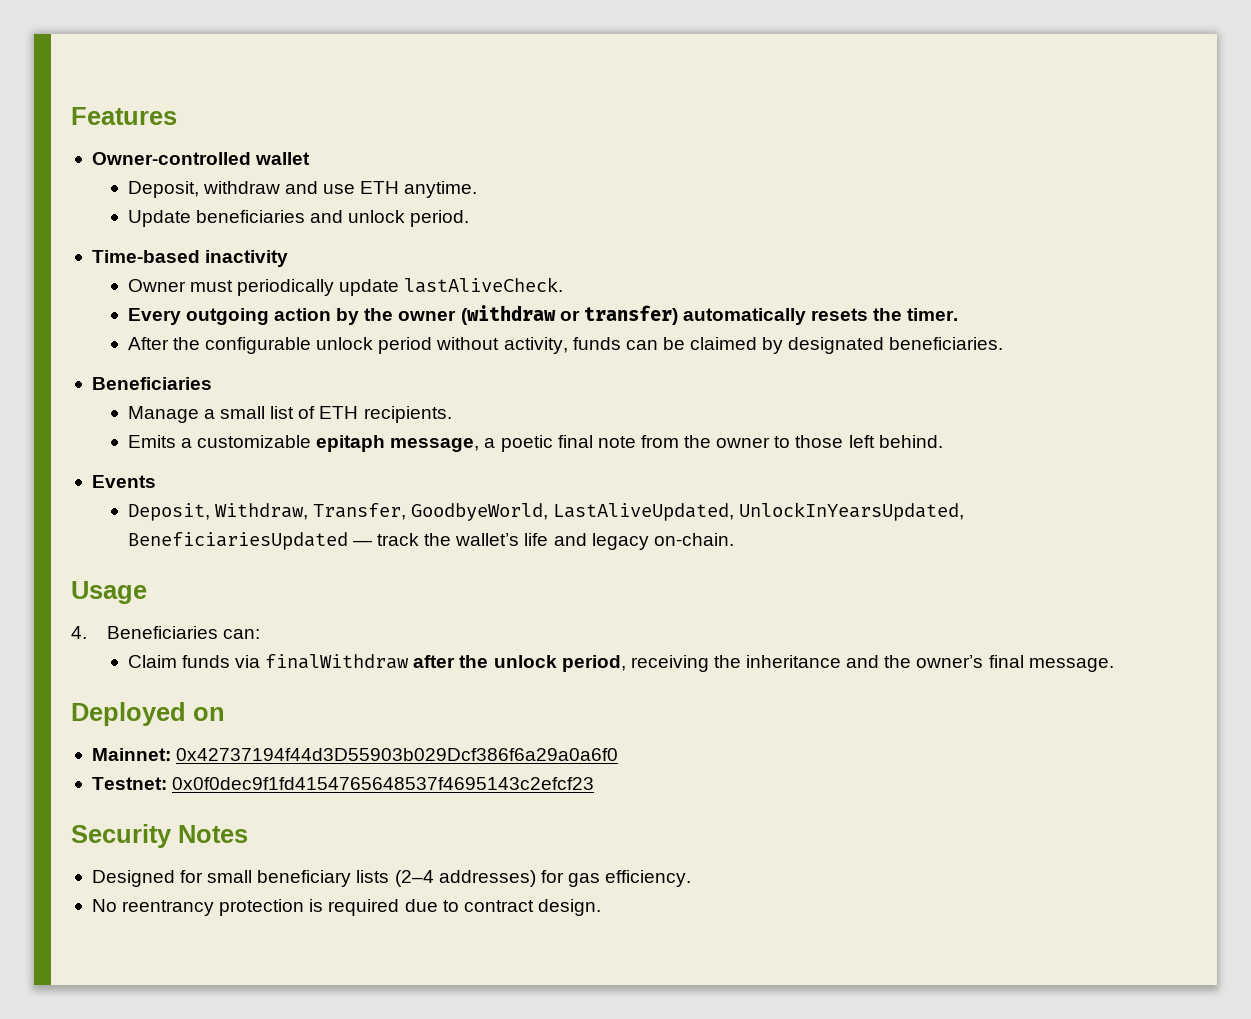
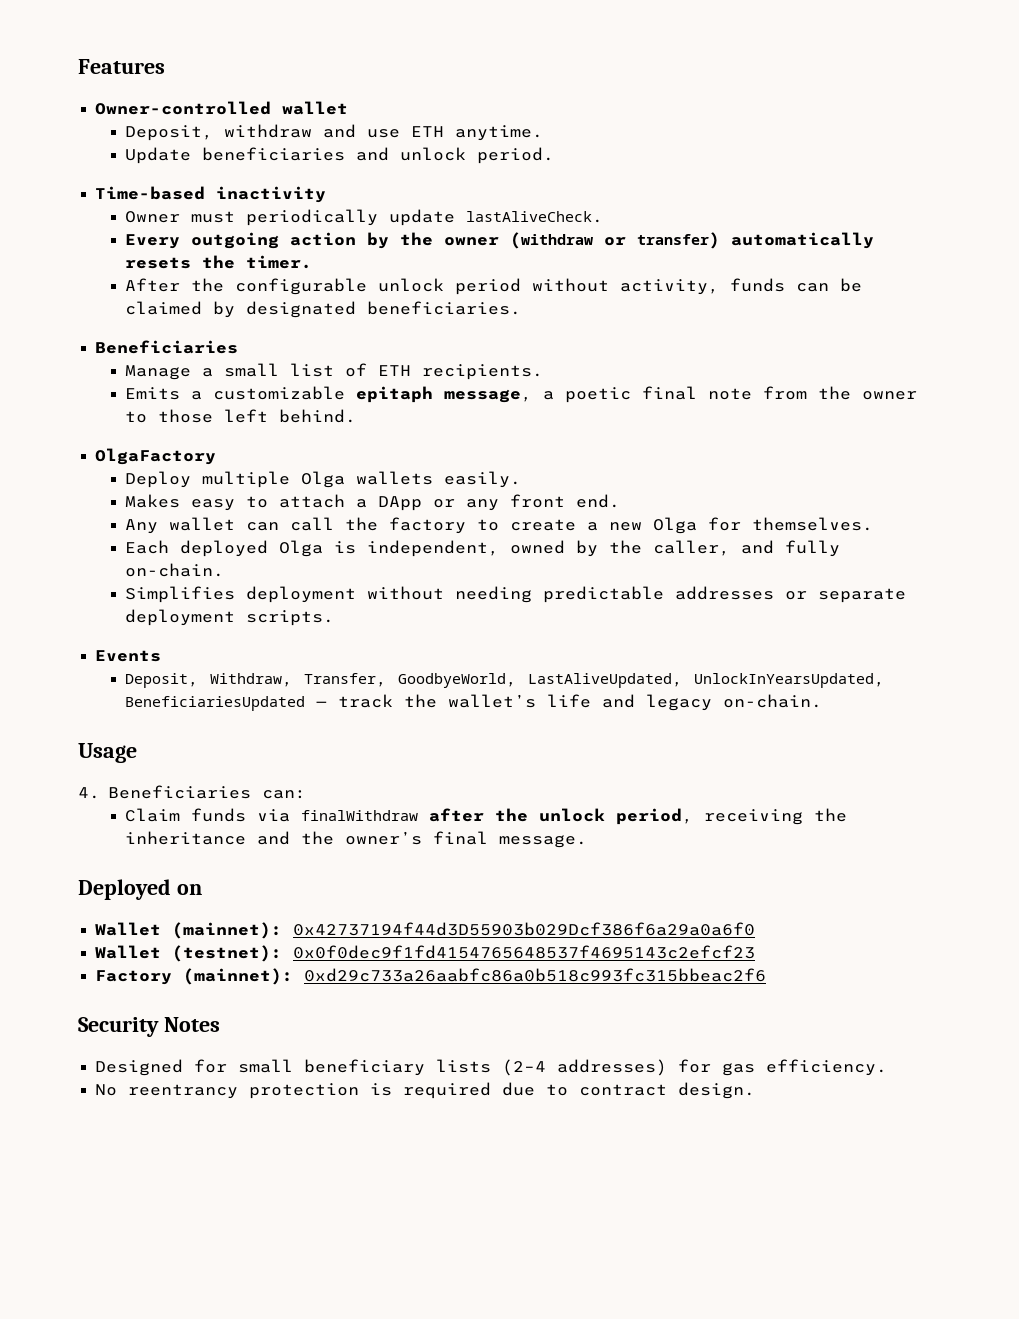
(943, 441) none -> [95,448,217,465] [124,471,521,488] [124,494,620,511] [124,517,873,534] [124,540,840,557] [124,563,224,577] [124,586,906,603] [124,609,334,626] // OlgaFactory // Deploy multiple Olga wallets easily. // Makes easy to attach a DApp or any front end. // Any wallet can call the factory to create a new Olga for themselves. // Each deployed Olga is independent, owned by the caller, and fully on-chain. // Simplifies deployment without needing predictable addresses or separate deployment scripts.
[91,748,171,761] Mainnet: -> [95,922,283,939] Wallet (mainnet):
[91,777,167,790] Testnet: -> [95,945,283,962] Wallet (testnet):
(595, 783) none -> [95,968,767,985] // Factory (mainnet): 0xd29c733a26aabfc86a0b518c993fc315bbeac2f6

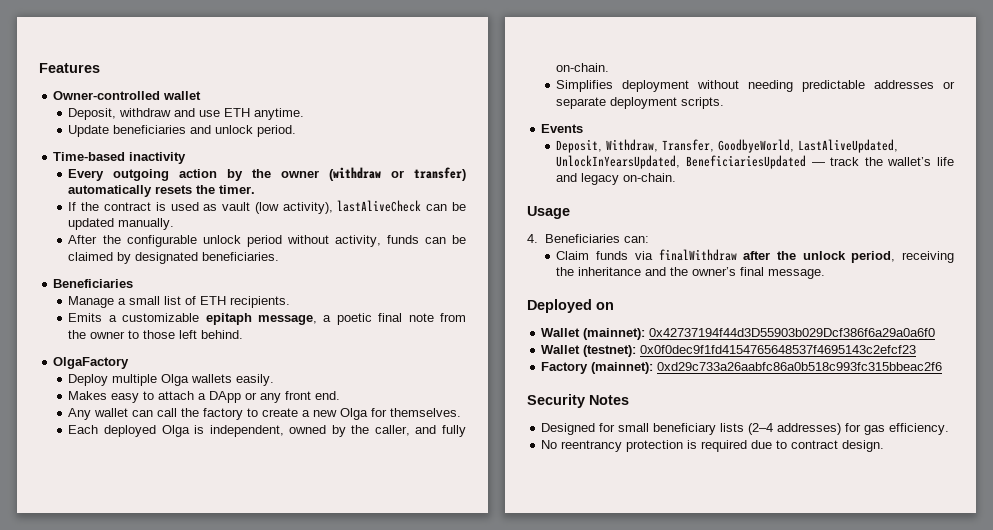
[124,209,603,226] // Owner must periodically update lastAliveCheck. -> (187, 158) none
(312, 262) none -> [68,200,466,214] [68,218,175,230] // If the contract is used as vault (low activity), lastAliveCheck can be updated manually.

